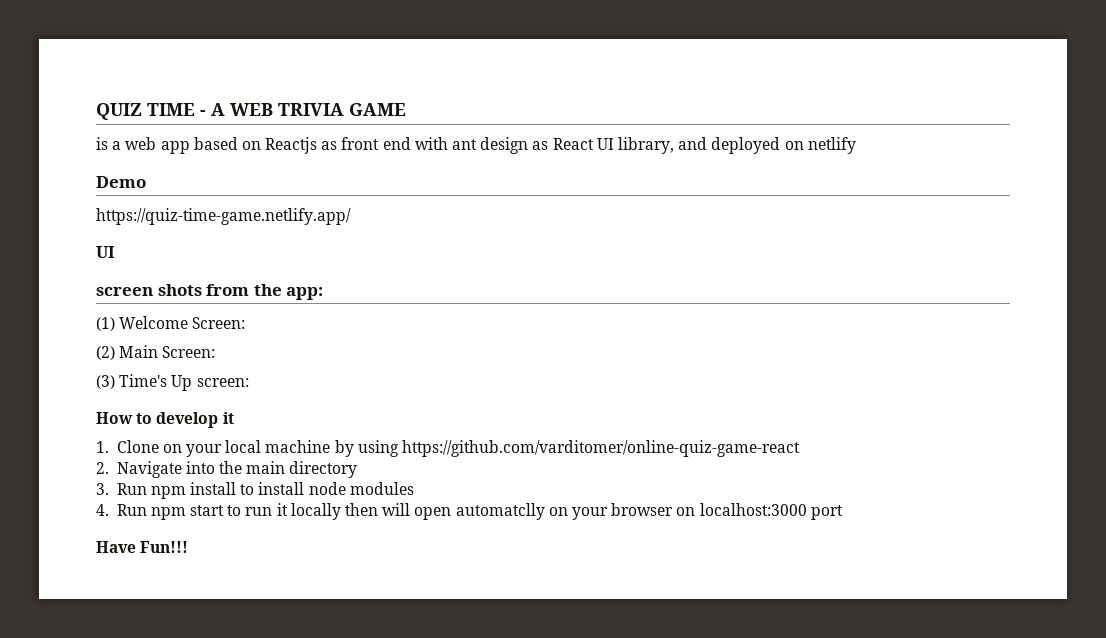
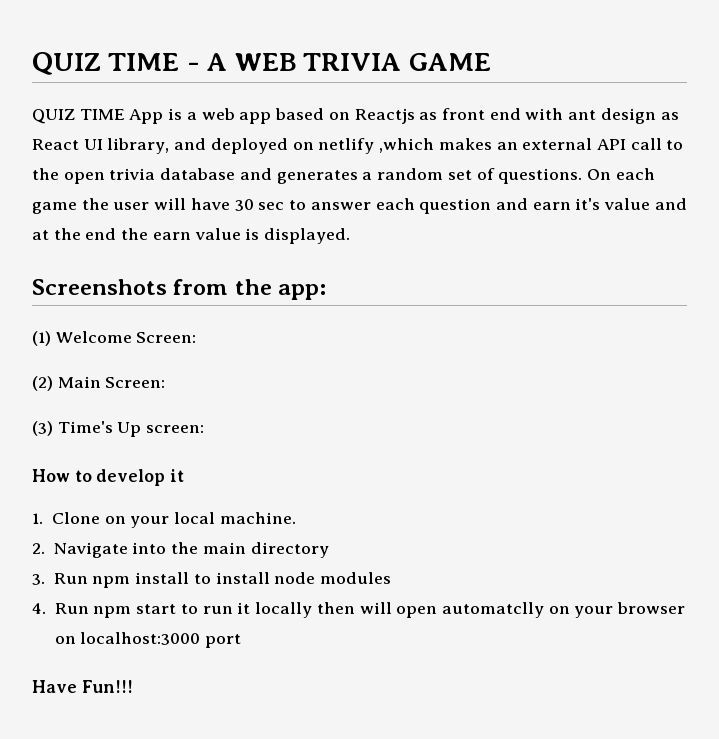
(406, 109) none -> [32,109,164,124] QUIZ TIME App
[96,176,146,188] [96,208,351,225] [96,246,115,258] [96,284,202,296] // Demo // https://quiz-time-game.netlify.app/ // UI // screen shots -> [379,138,684,153] [32,168,655,184] [32,198,687,214] [32,228,351,244] [32,279,167,295] ,which makes an external API call to the open trivia database and generates a random set of questions. On each game the user will have 30 sec to answer each question and earn it's value and at the end the earn value is displayed. // Screenshots
[265,440,801,457] machine by using https://github.com/varditomer/online-quiz-game-react -> [219,512,296,524] machine.

